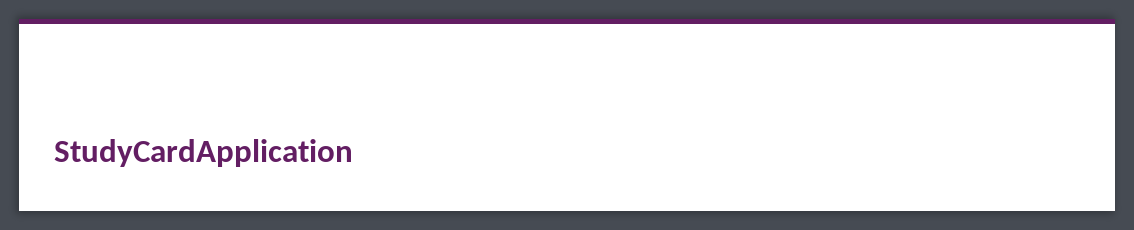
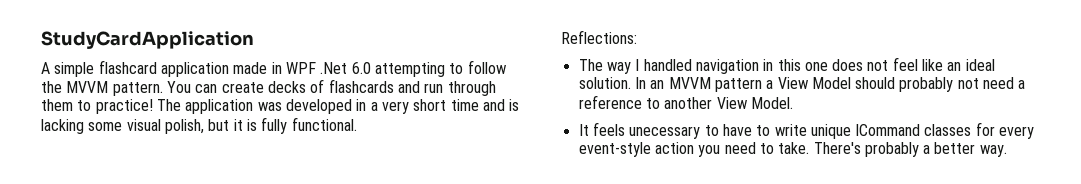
(353, 153) none -> [41,60,506,77] [41,79,496,96] [41,99,520,114] [41,117,357,134] [561,30,637,44] [578,57,995,74] [578,77,1026,92] [578,95,793,109] [578,122,1035,139] [578,142,1007,157] // A simple flashcard application made in WPF .Net 6.0 attempting to follow the MVVM pattern. You can create decks of flashcards and run through them to practice! The application was developed in a very short time and is lacking some visual polish, but it is fully functional. // Reflections: // The way I handled navigation in this one does not feel like an ideal solution. In an MVVM pattern a View Model should probably not need a reference to another View Model. // It feels unecessary to have to write unique ICommand classes for every event-style action you need to take. There's probably a better way.

